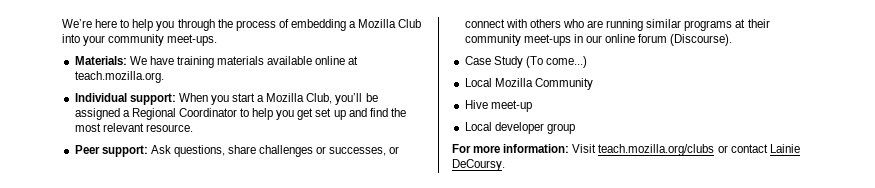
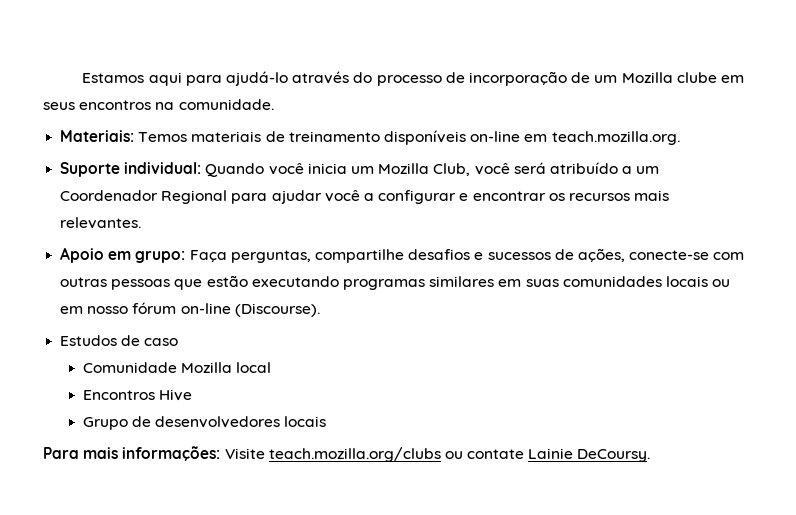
[62,19,422,31] [62,34,218,46] [74,56,359,68] [74,71,164,83] [74,93,378,105] [74,108,406,120] [74,123,193,132] [74,145,400,157] [464,19,770,31] [464,34,733,46] [464,56,587,68] [464,78,593,90] [464,100,532,112] [464,122,575,134] [452,144,768,156] We’re here to help you through the process of embedding a Mozilla Club into your community meet-ups. // Materials: We have training materials available online at teach.mozilla.org. // Individual support: When you start a Mozilla Club, you’ll be assigned a Regional Coordinator to help you get set up and find the most relevant resource. // Peer support: Ask questions, share challenges or successes, or connect with others who are running similar programs at their community meet-ups in our online forum (Discourse). // Case Study (To come...) // Local Mozilla Community // Hive meet-up // Local developer group // For more information: Visit teach.mozilla.org/clubs or contact -> [82,71,744,86] [43,99,274,110] [60,130,680,145] [60,162,660,177] [60,190,670,204] [60,217,142,229] [60,247,745,263] [60,275,731,290] [60,302,320,317] [60,335,179,346] [82,362,272,373] [82,389,193,401] [82,416,327,430] [43,446,525,462] Estamos aqui para ajudá-lo através do processo de incorporação de um Mozilla clube em seus encontros na comunidade. // Materiais: Temos materiais de treinamento disponíveis on-line em teach.mozilla.org. // Suporte individual: Quando você inicia um Mozilla Club, você será atribuído a um Coordenador Regional para ajudar você a configurar e encontrar os recursos mais relevantes. // Apoio em grupo: Faça perguntas, compartilhe desafios e sucessos de ações, conecte-se com outras pessoas que estão executando programas similares em suas comunidades locais ou em nosso fórum on-line (Discourse). // Estudos de caso // Comunidade Mozilla local // Encontros Hive // Grupo de desenvolvedores locais // Para mais informações: Visite teach.mozilla.org/clubs ou contate

